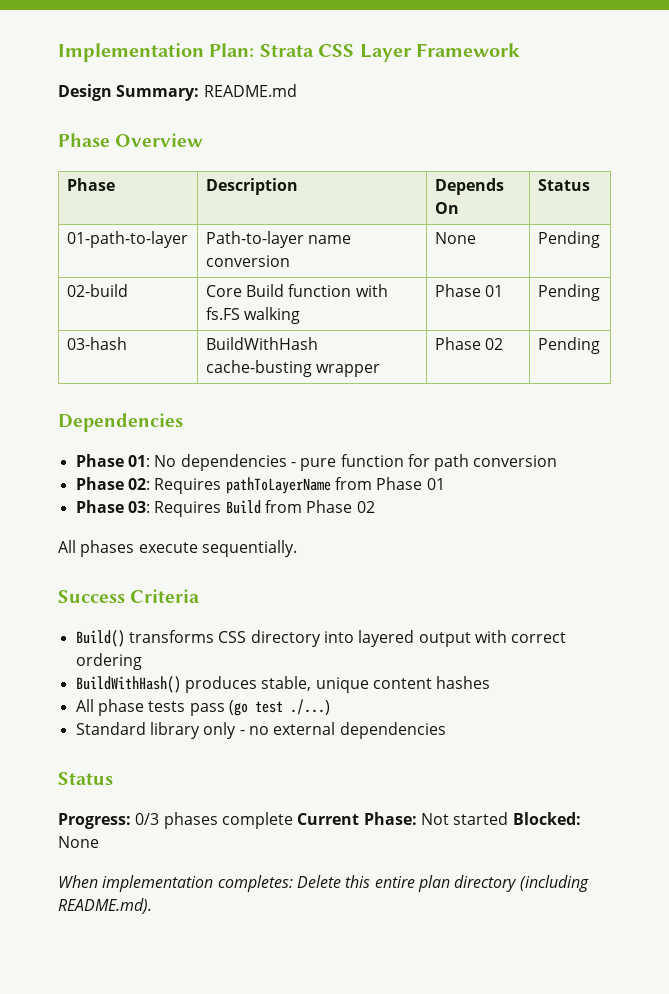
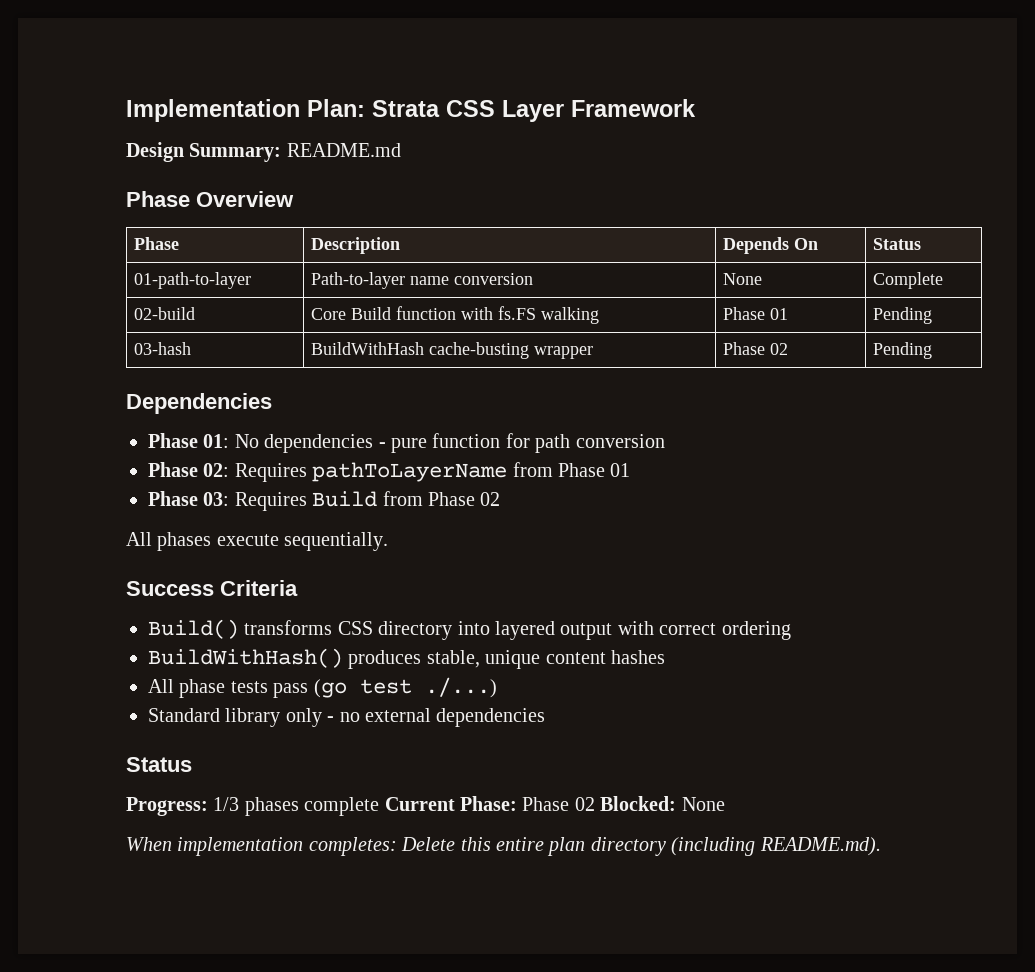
[537,231,600,248] Pending -> [873,272,944,289] Complete
[135,813,160,825] 0/3 -> [213,797,240,811] 1/3
[420,812,509,825] Not started -> [522,797,595,811] Phase 02

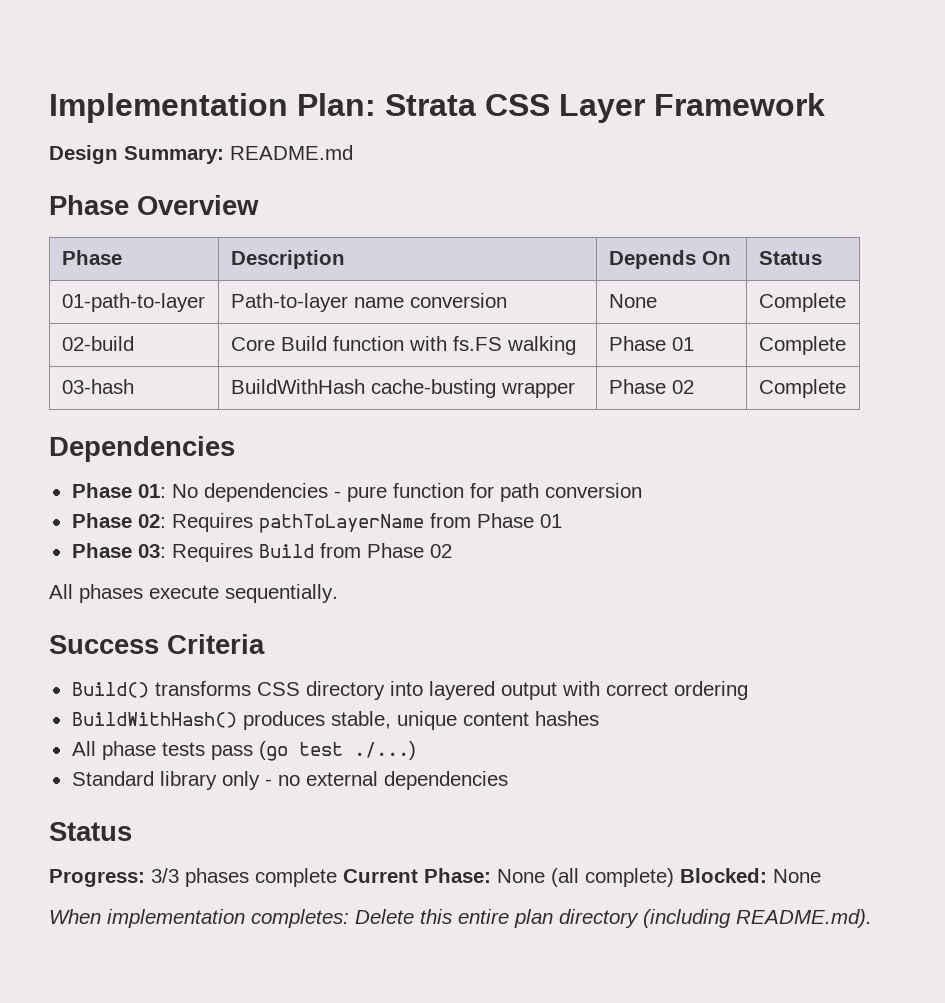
[873,307,933,324] Pending -> [758,336,846,355] Complete
[873,342,933,359] Pending -> [758,379,846,398] Complete
[213,797,240,811] 1/3 -> [151,868,179,883] 3/3
[522,797,595,811] Phase 02 -> [497,868,674,887] None (all complete)

